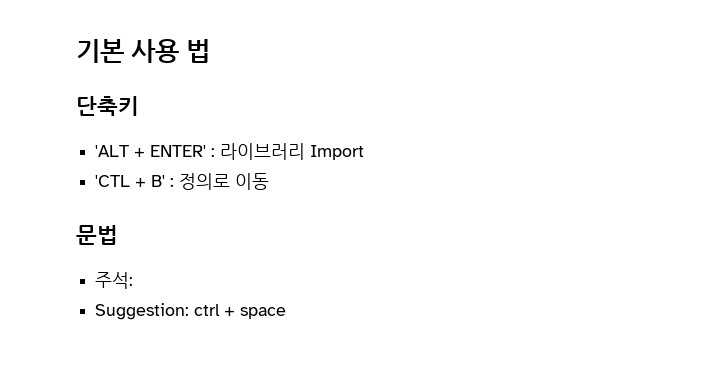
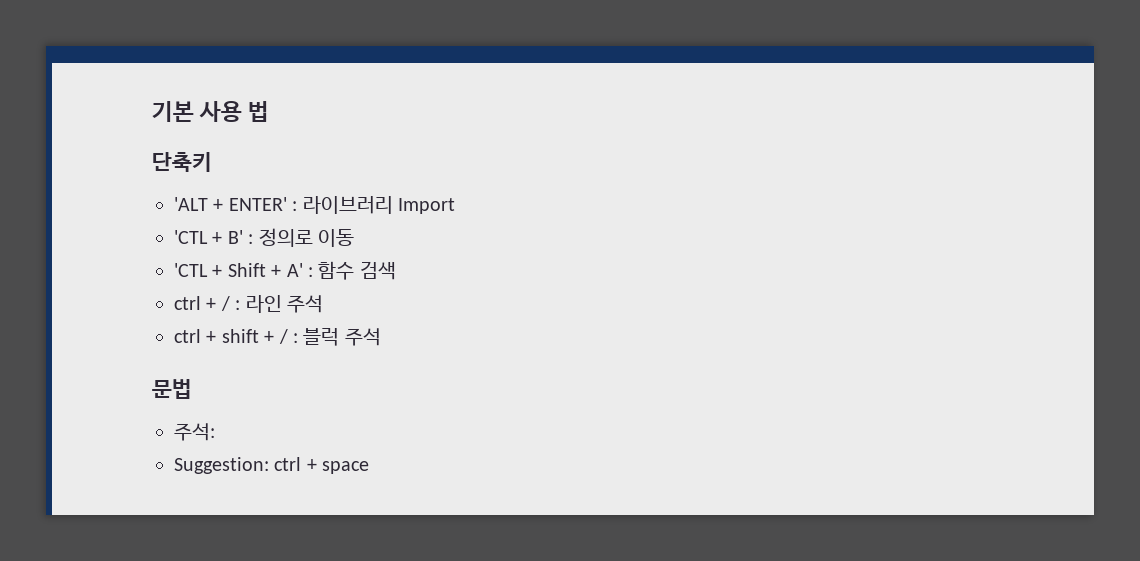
(270, 181) none -> [174,261,396,280] [174,295,323,313] [174,328,381,346] // 'CTL + Shift + A' : 함수 검색 // ctrl + / : 라인 주석 // ctrl + shift + / : 블럭 주석

